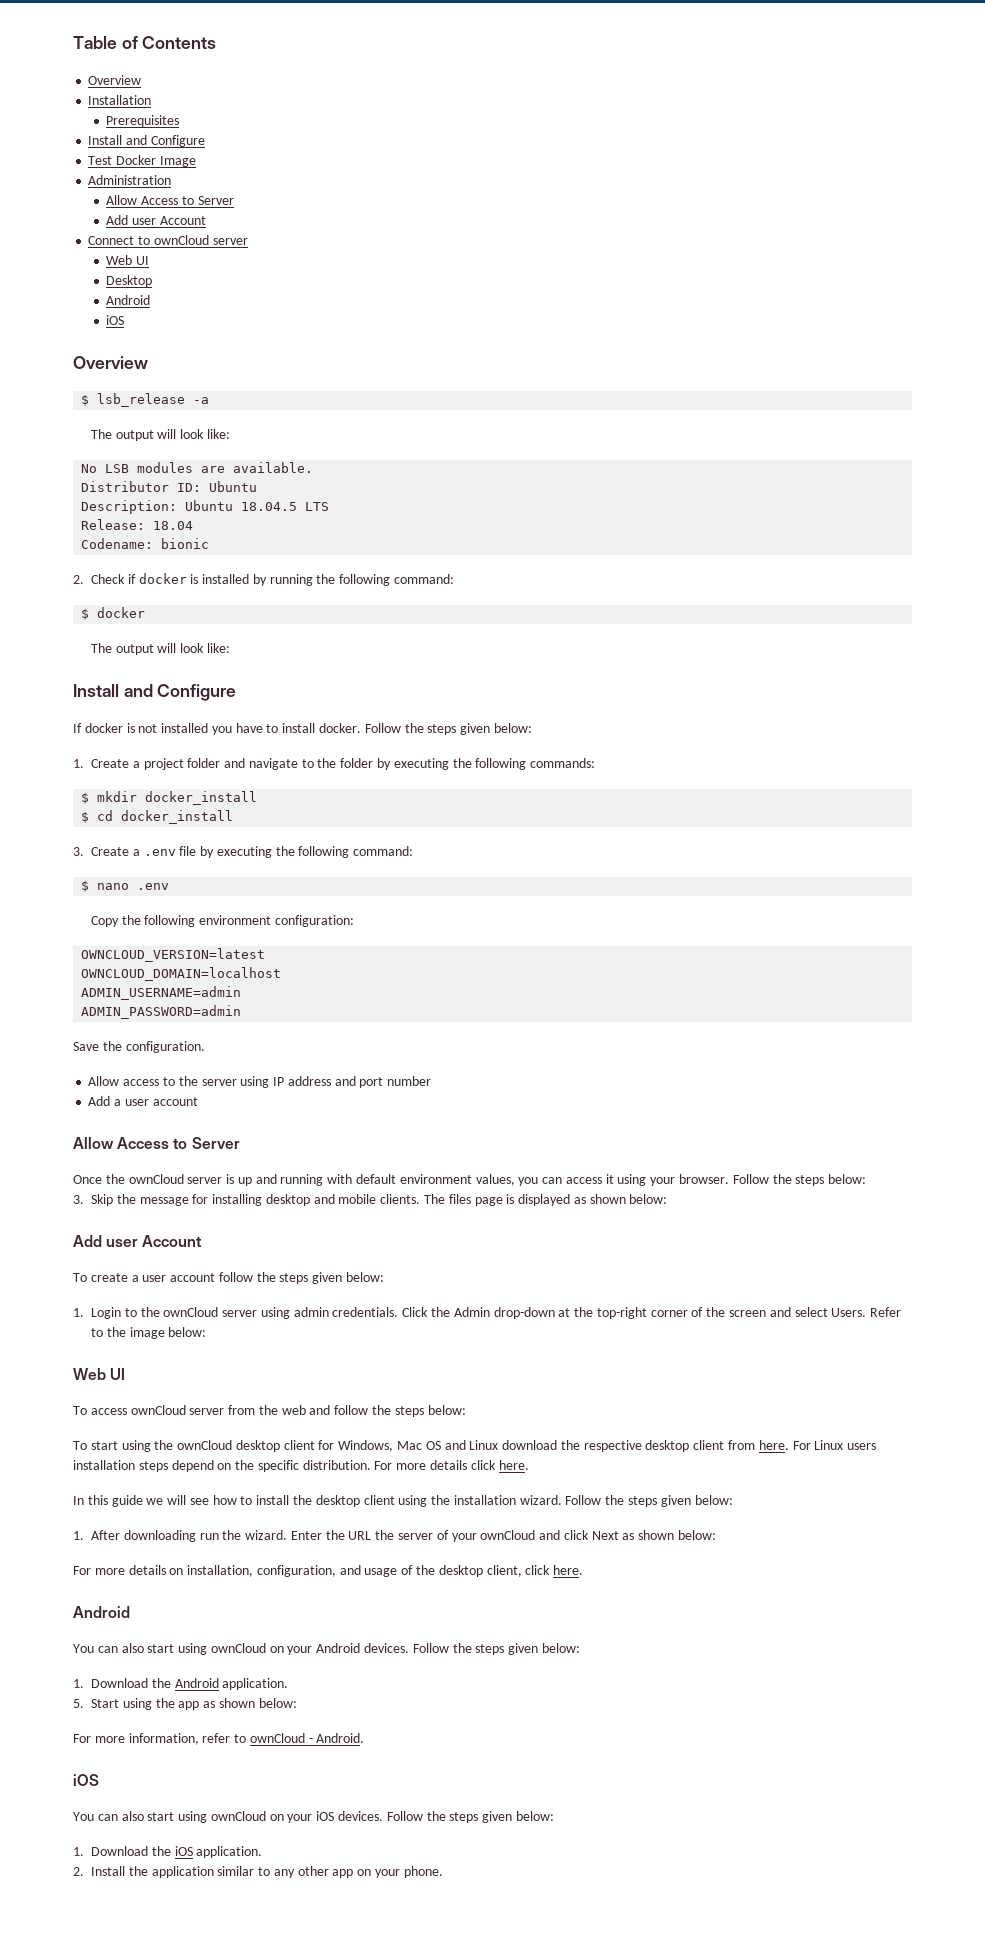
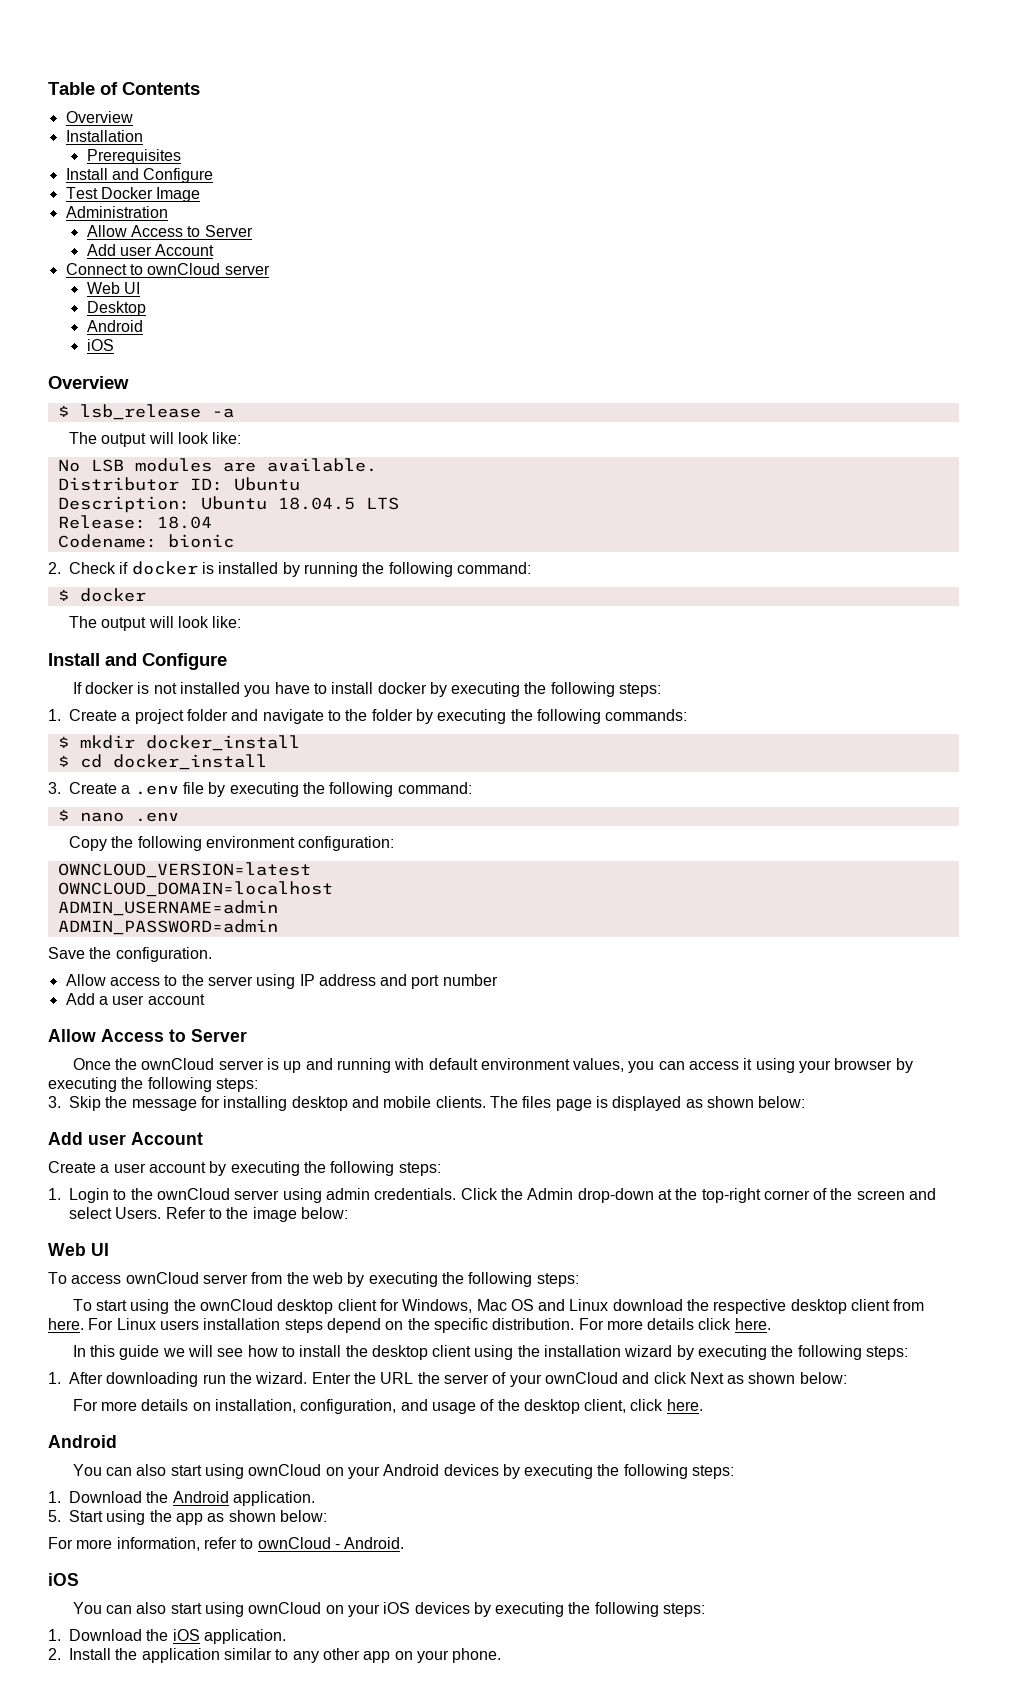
[319,723,532,735] docker. Follow the steps given below: -> [377,682,662,697] docker by executing the following steps:
[679,1174,867,1186] browser. Follow the steps below: -> [834,1058,913,1073] [48,1077,258,1092] browser by executing the following steps:
[73,1272,385,1284] To create a user account follow the steps given below: -> [48,1161,441,1176] Create a user account by executing the following steps:
[309,1405,466,1417] and follow the steps below: -> [347,1272,579,1287] by executing the following steps:
[519,1495,733,1507] wizard. Follow the steps given below: -> [624,1345,909,1360] wizard by executing the following steps:
[364,1643,580,1655] devices. Follow the steps given below: -> [443,1464,735,1479] devices by executing the following steps:
[338,1811,554,1823] devices. Follow the steps given below: -> [414,1602,706,1617] devices by executing the following steps:

